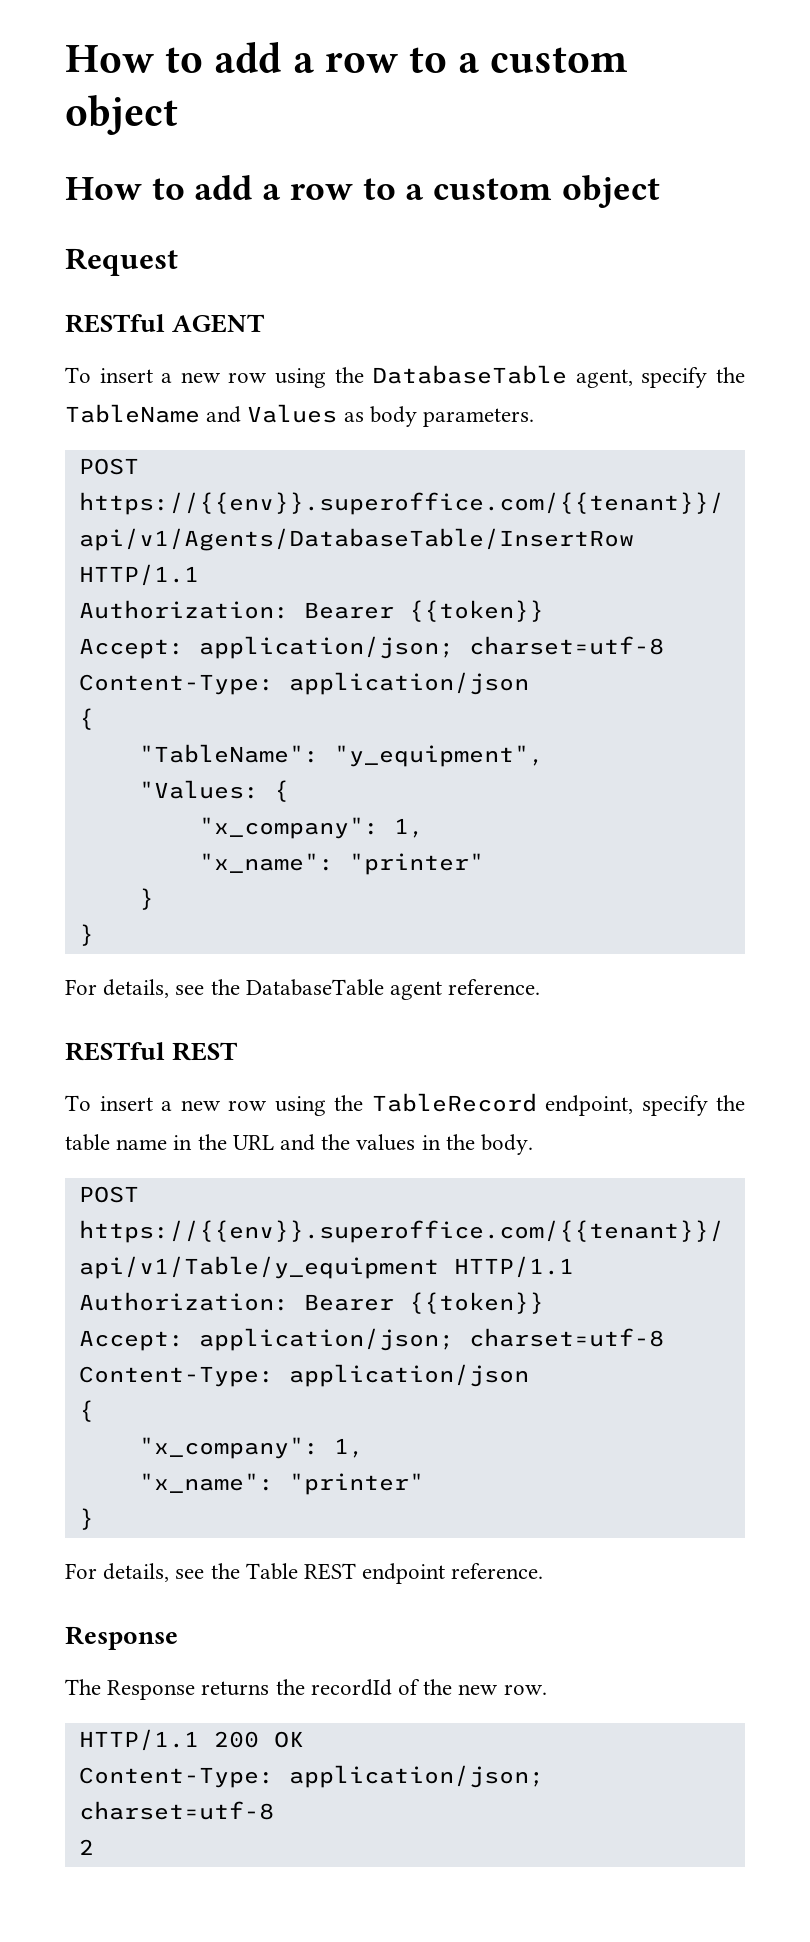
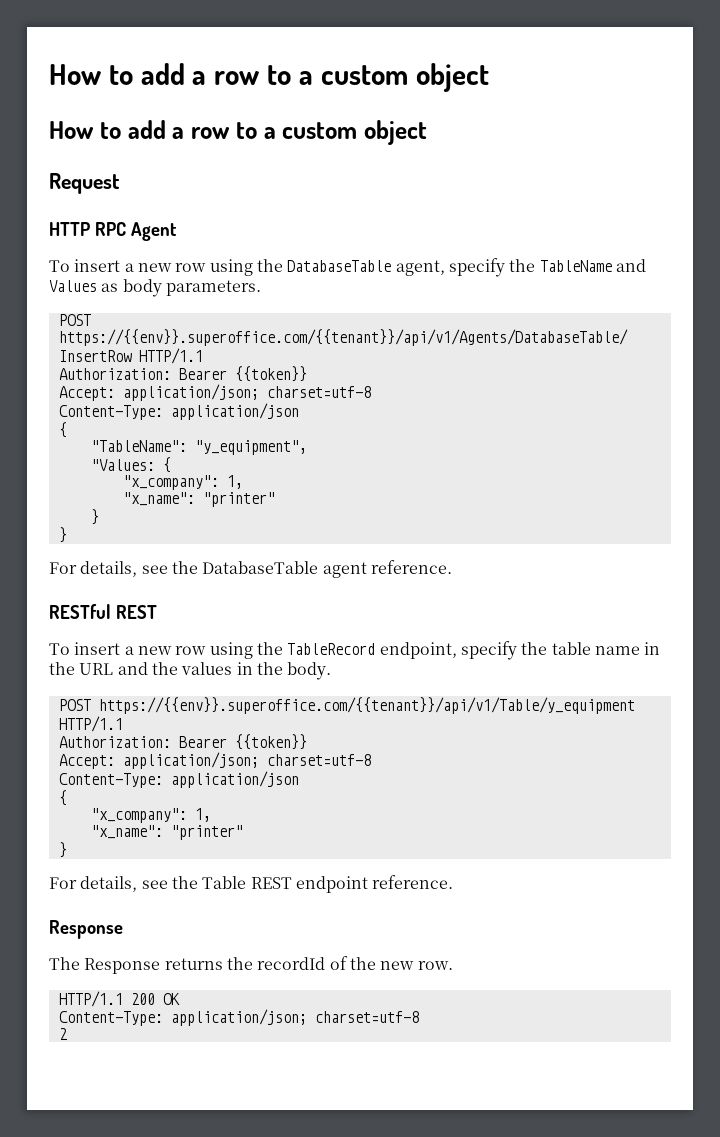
[65,314,266,333] RESTful AGENT -> [49,222,177,241] HTTP RPC Agent

